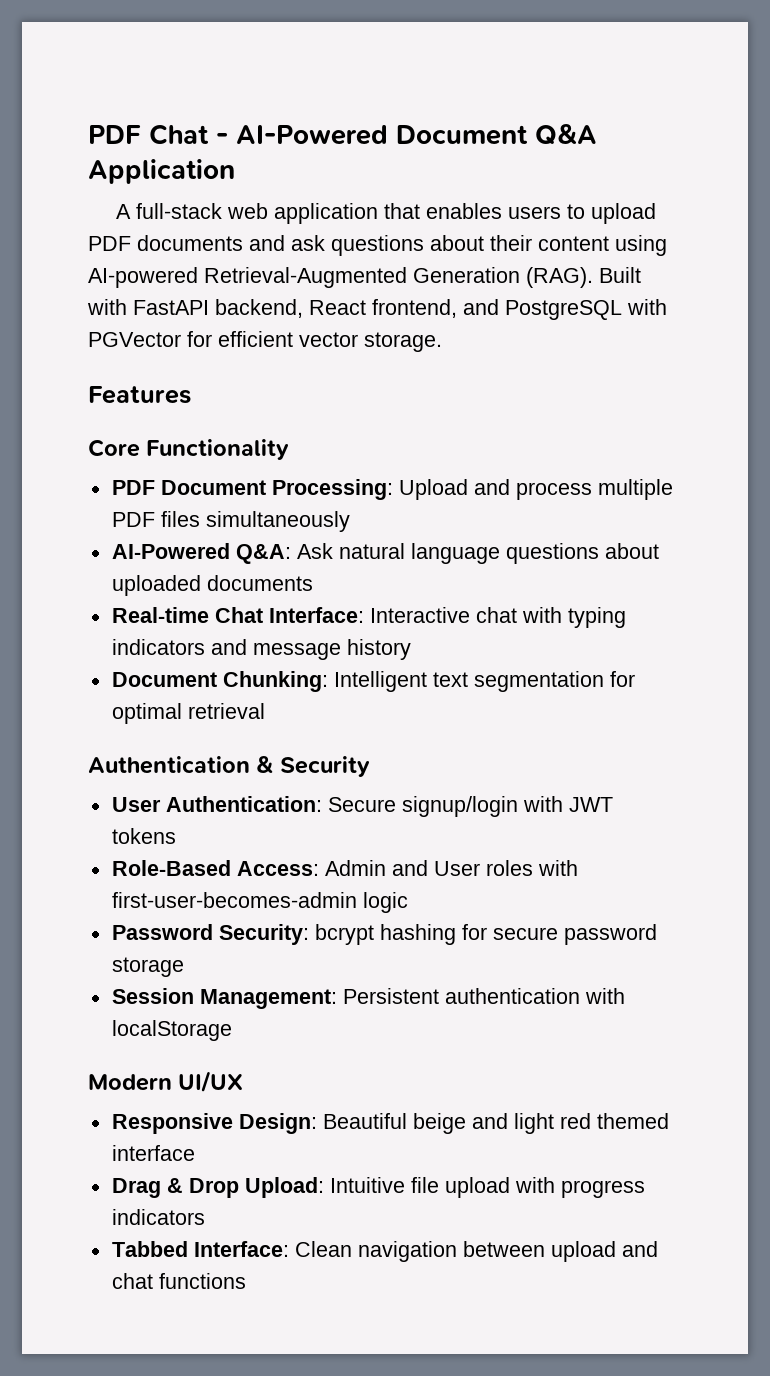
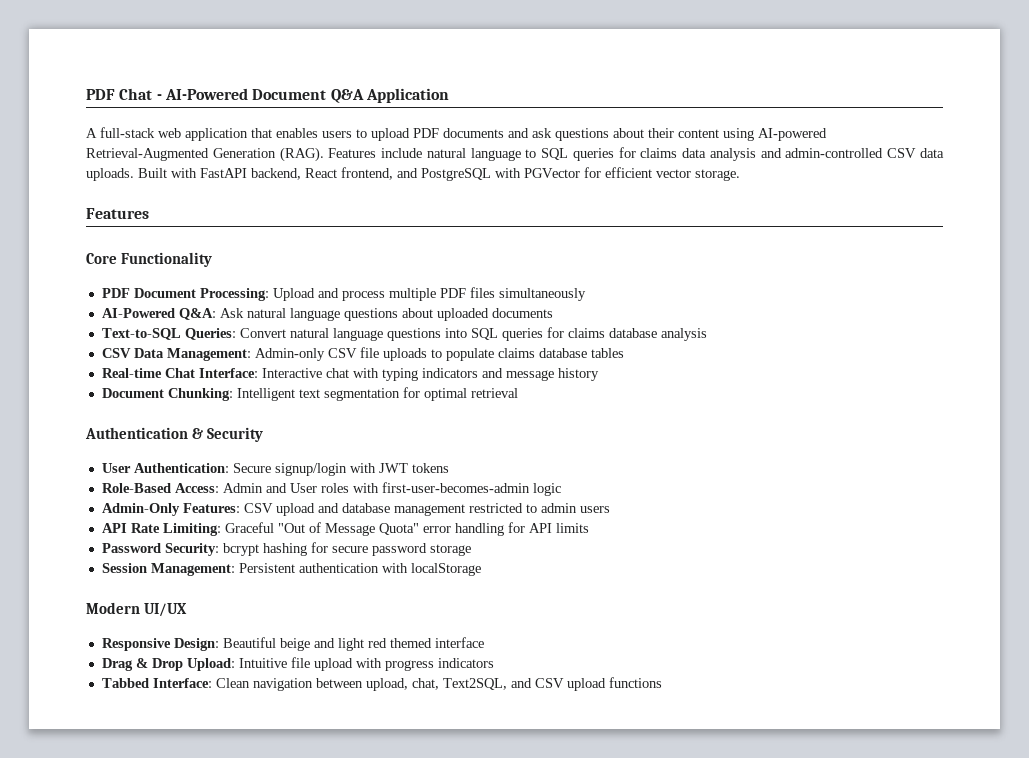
(593, 277) none -> [328,147,944,161] [86,168,134,181] Features include natural language to SQL queries for claims data analysis and admin-controlled CSV data uploads.
(313, 583) none -> [101,327,707,341] [101,347,624,361] // Text-to-SQL Queries: Convert natural language questions into SQL queries for claims database analysis // CSV Data Management: Admin-only CSV file uploads to populate claims database tables
(408, 902) none -> [101,503,610,516] [101,522,589,536] // Admin-Only Features: CSV upload and database management restricted to admin users // API Rate Limiting: Graceful "Out of Message Quota" error handling for API limits
[550,1241,658,1262] [111,1273,153,1289] upload and chat -> [365,678,606,691] upload, chat, Text2SQL, and CSV upload

